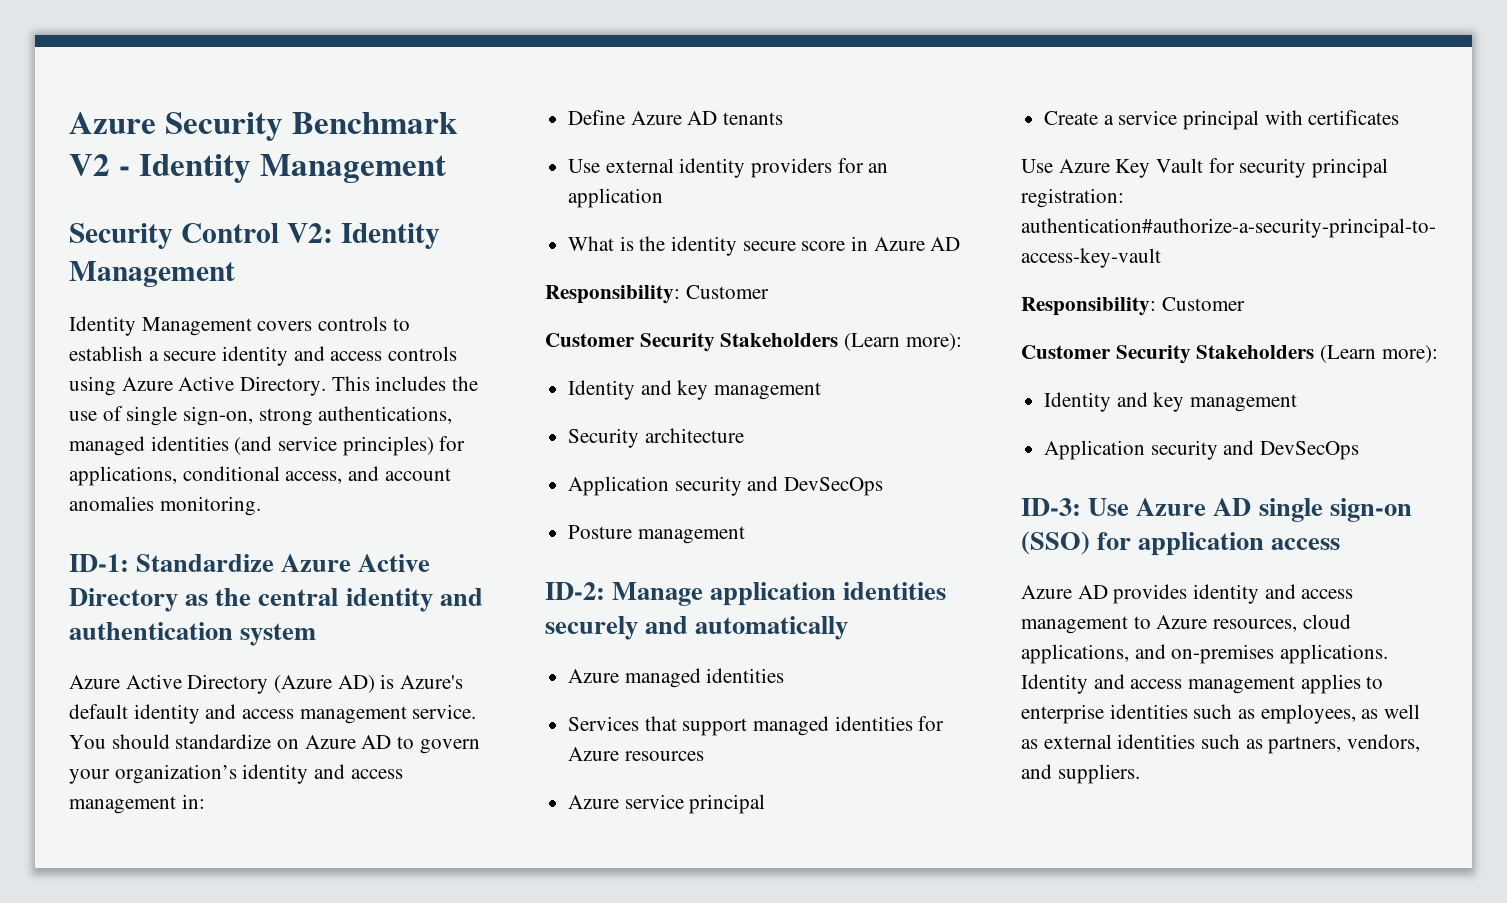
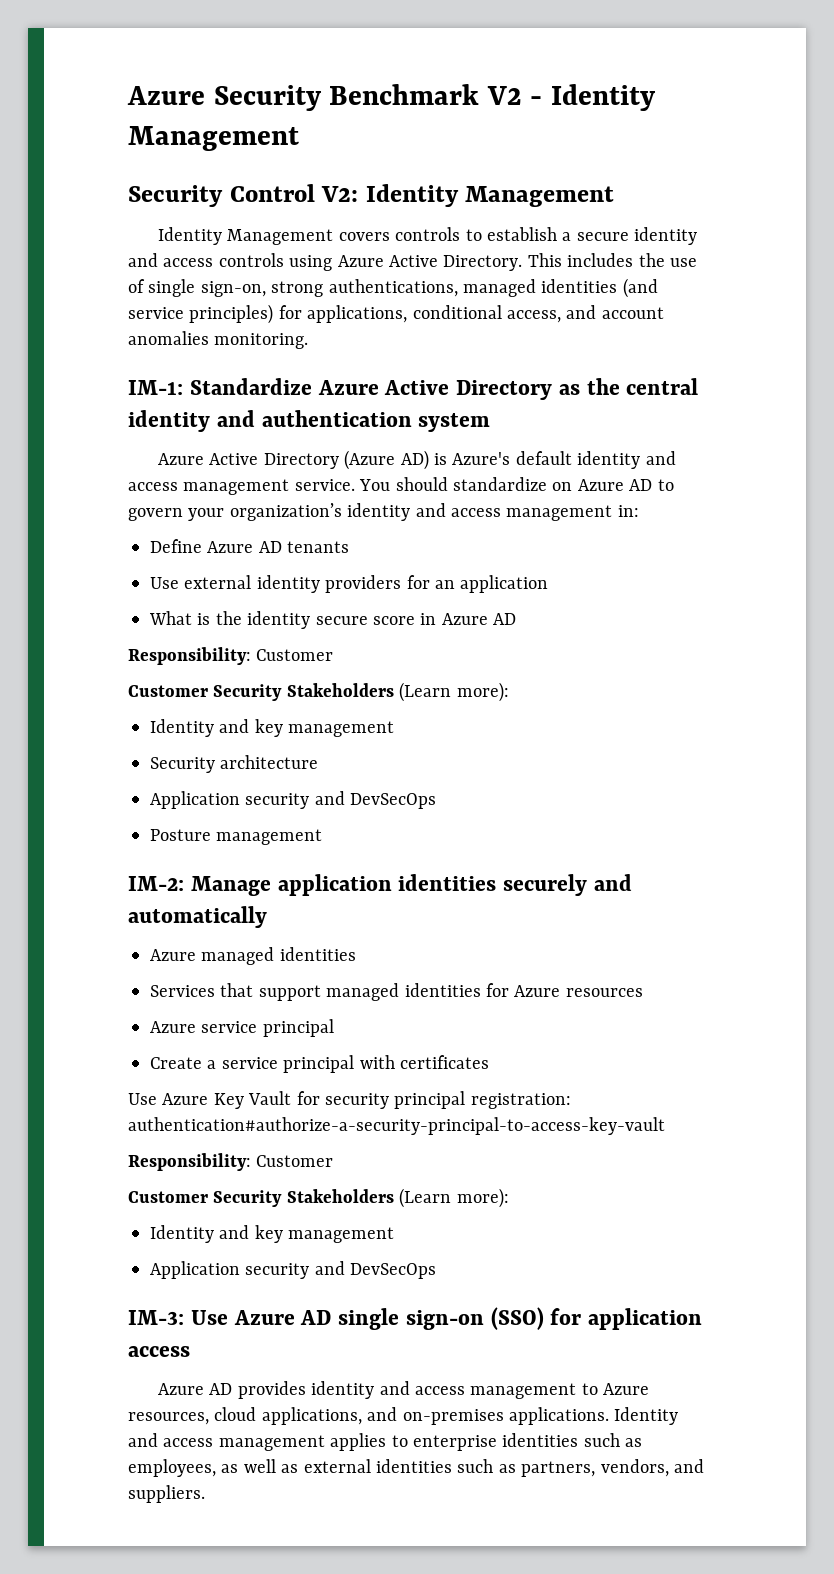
[69,554,129,572] ID-1: -> [128,380,183,395] IM-1:
[545,582,605,600] ID-2: -> [128,876,184,891] IM-2:
[1021,498,1081,516] ID-3: -> [128,1310,184,1325] IM-3:

